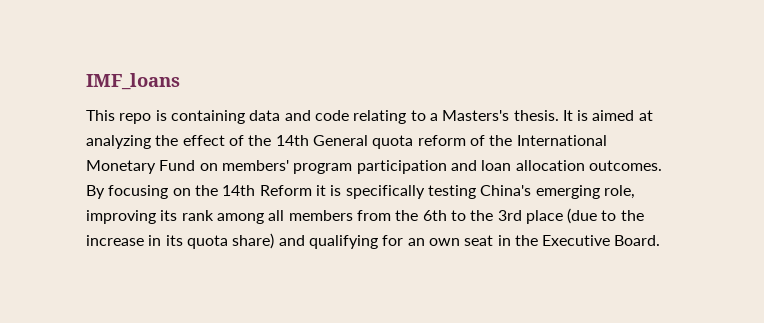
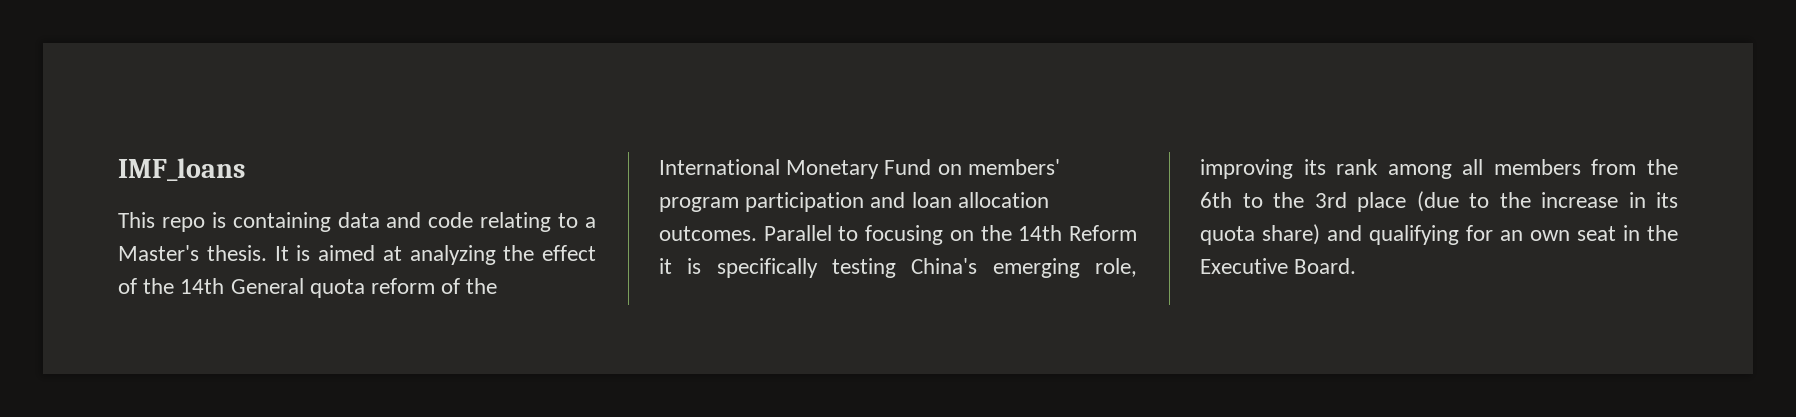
[442,110,510,121] Masters's -> [118,245,199,261] Master's
[86,185,105,199] By -> [763,225,859,241] Parallel to

